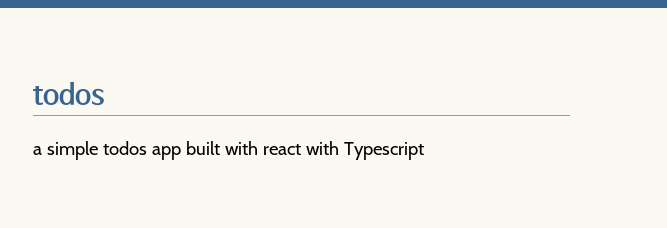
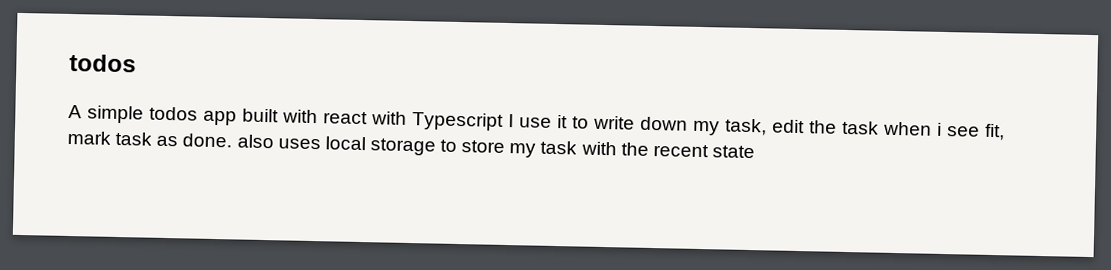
[33,146,42,155] a -> [68,104,82,119] A
(424, 151) none -> [508,114,1005,141] [67,130,755,159] I use it to write down my task, edit the task when i see fit, mark task as done. also uses local storage to store my task with the recent state

